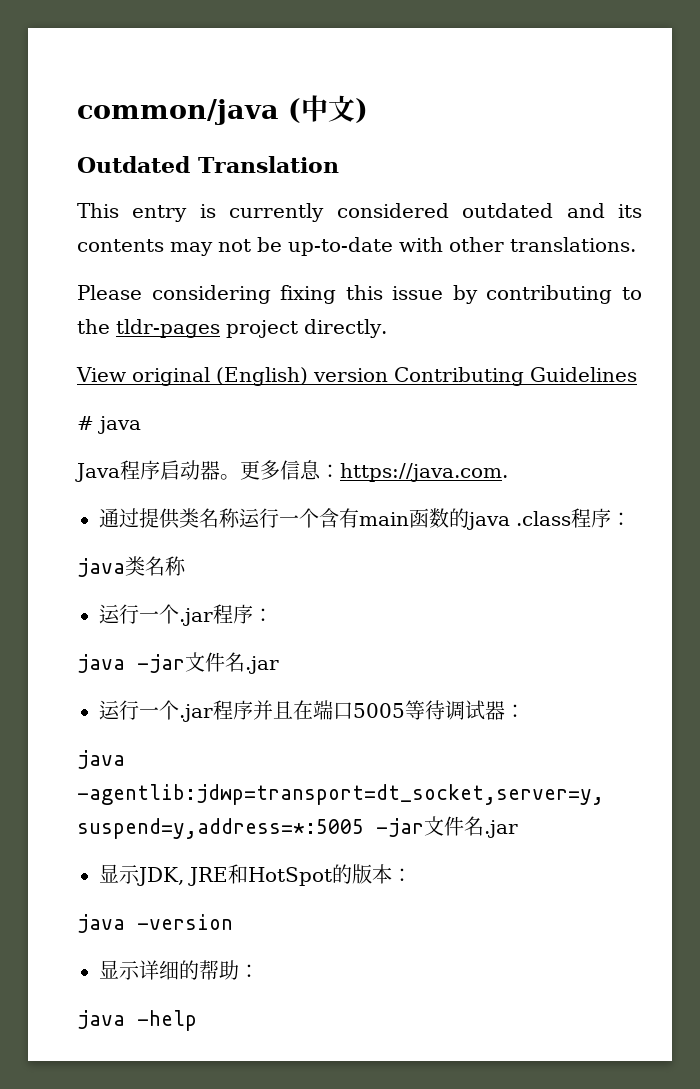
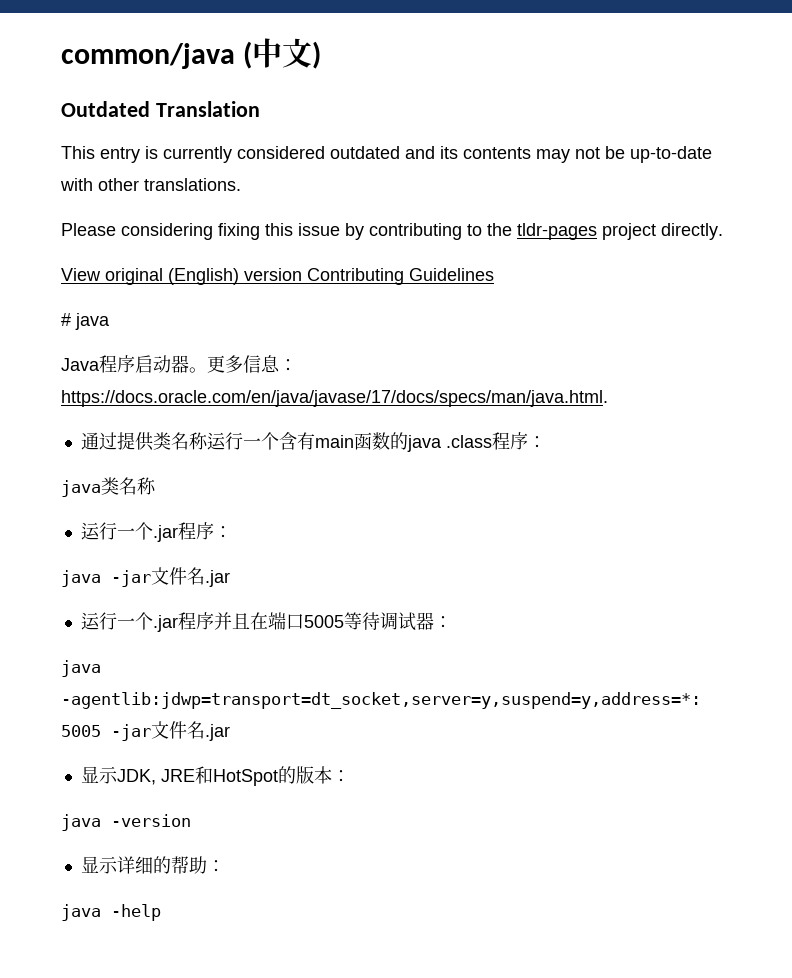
[340,463,508,482] https://java.com. -> [61,390,608,407] https://docs.oracle.com/en/java/javase/17/docs/specs/man/java.html.

